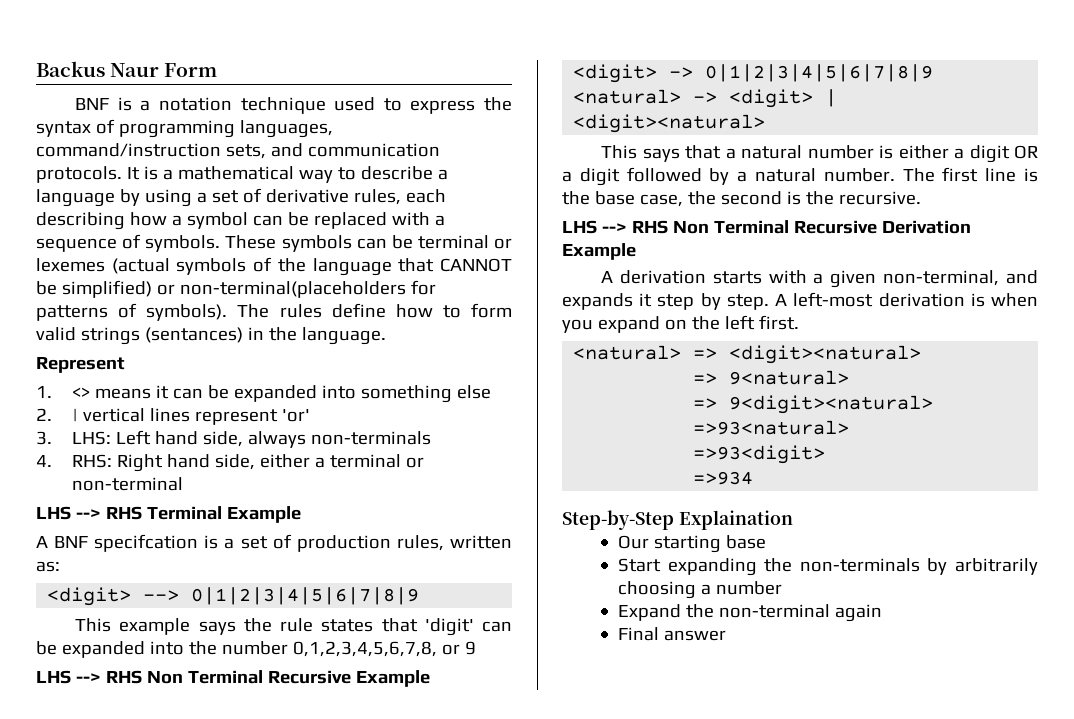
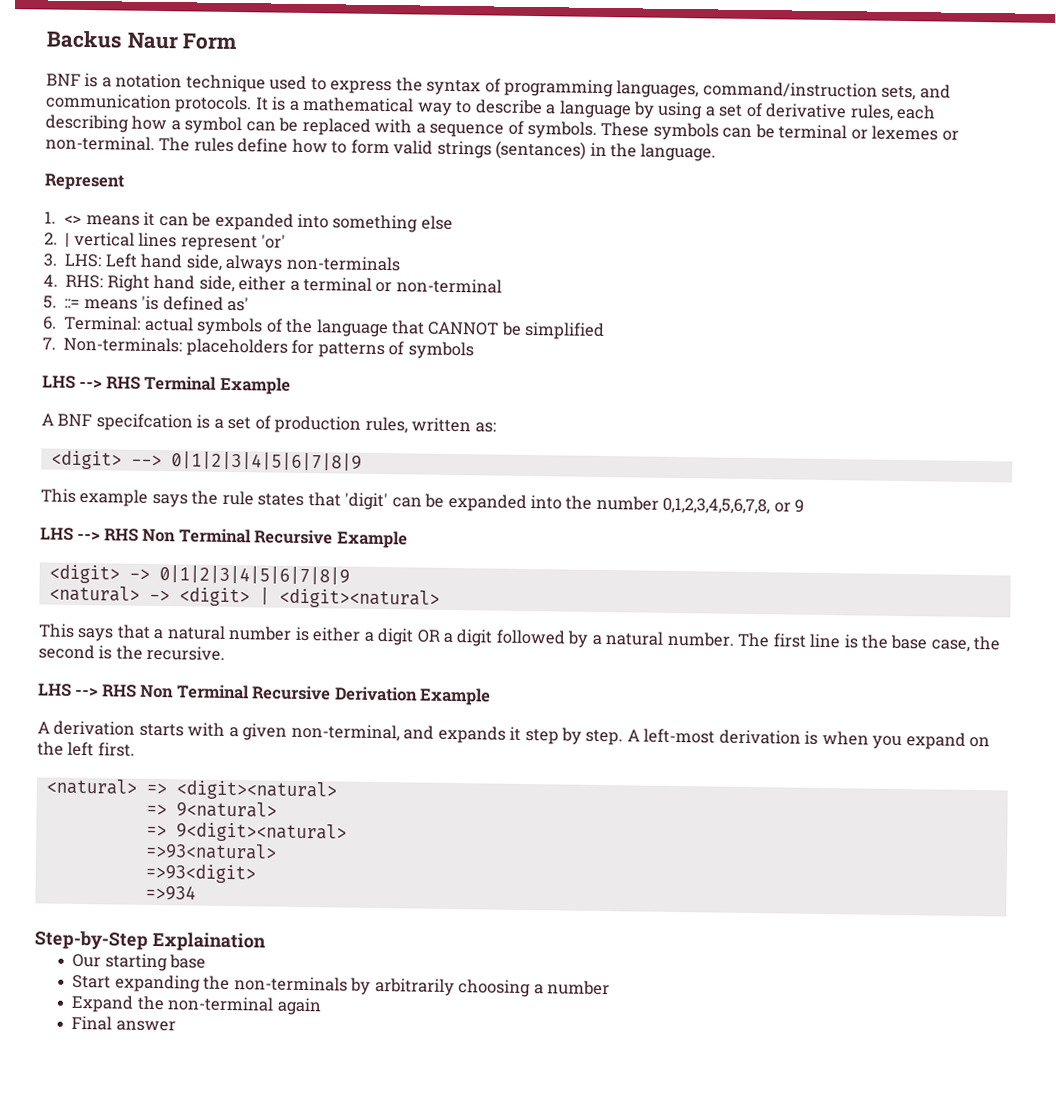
[111,257,512,276] [36,280,436,298] [36,303,228,321] (actual symbols of the language that CANNOT be simplified) or non-terminal(placeholders for patterns of symbols). -> [941,130,959,141] [45,135,155,151] or non-terminal.
(183, 484) none -> [43,295,250,312] [43,315,606,341] [42,336,474,360] // 5. ::= means 'is defined as' // 6. Terminal: actual symbols of the language that CANNOT be simplified // 7. Non-terminals: placeholders for patterns of symbols

